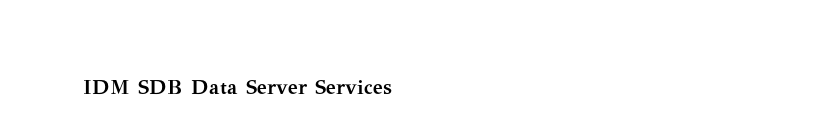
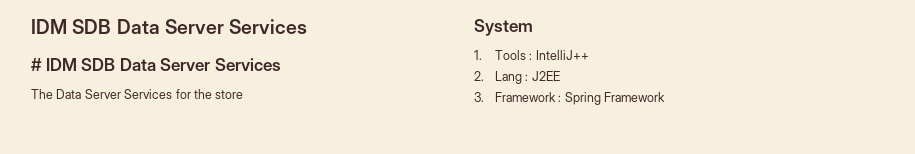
[83,79,392,95] IDM SDB Data Server Services -> [31,19,308,34] [31,58,281,71] [31,89,244,99] [474,19,533,36] [474,50,589,60] [474,71,560,84] [474,92,665,105] IDM SDB Data Server Services // # IDM SDB Data Server Services // The Data Server Services for the store // System // 1. Tools : IntelliJ++ // 2. Lang : J2EE // 3. Framework : Spring Framework

